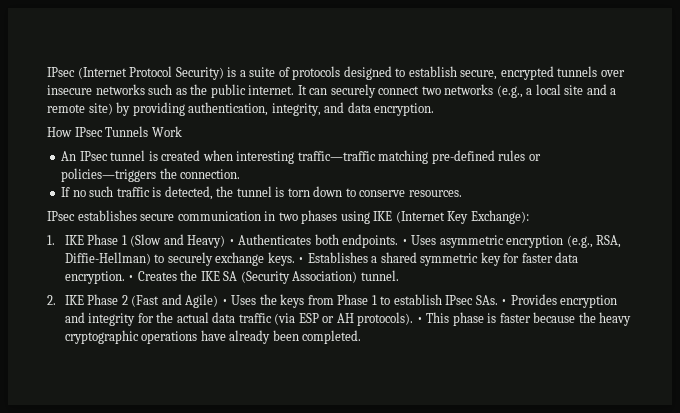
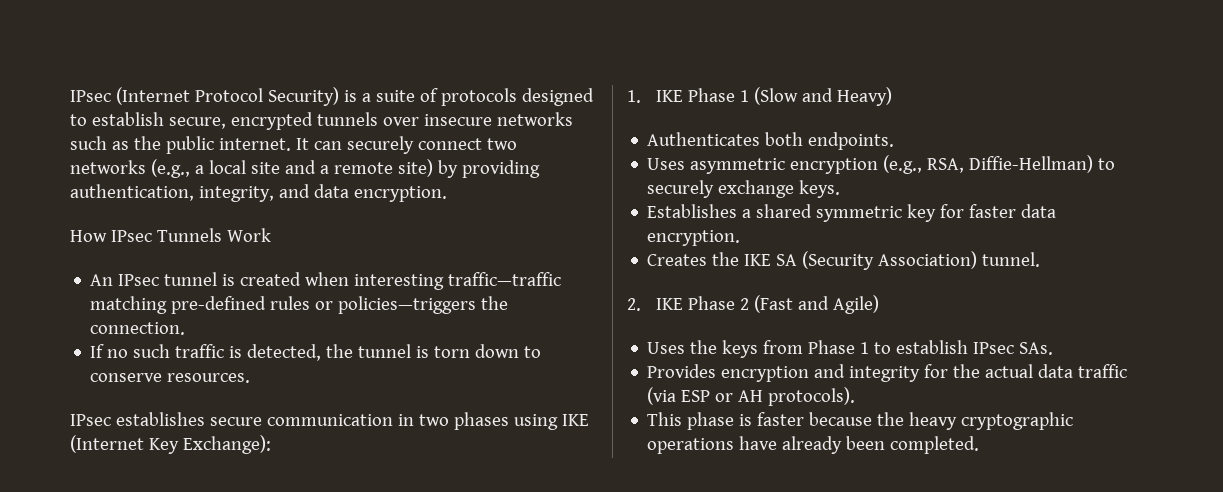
[228,239,235,245] • -> (892, 96) //
[401,239,408,245] • -> (895, 141) //
[298,257,305,263] • -> (841, 189) //
[128,275,135,281] • -> (741, 238) //
[221,299,228,305] • -> (879, 304) //
[501,299,508,305] • -> (1054, 348) //
[416,317,423,323] • -> (856, 396) //

